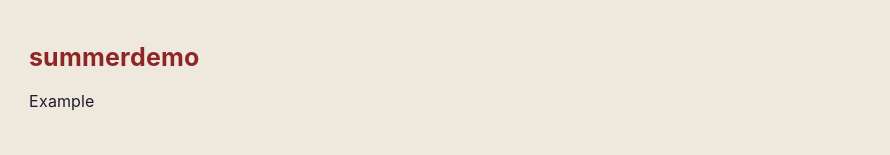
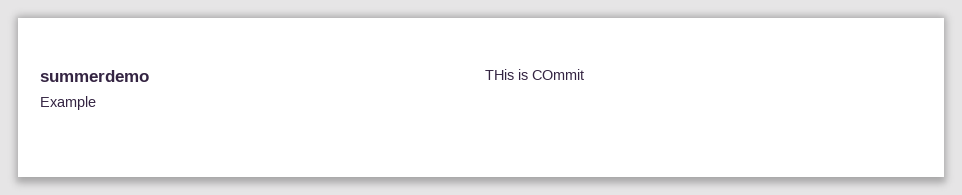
(94, 103) none -> [485,69,584,80] // THis is COmmit

